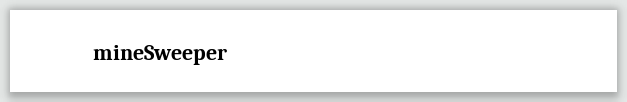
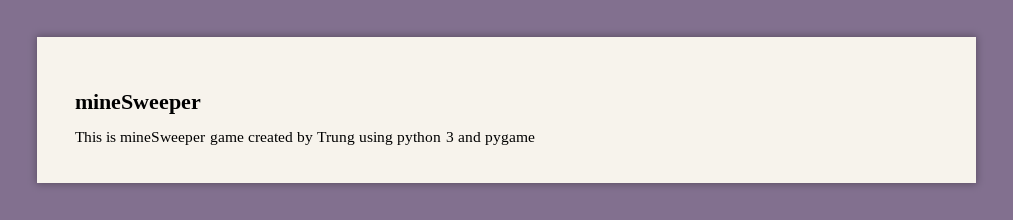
[93,45,227,65] mineSweeper -> [75,94,201,114] [75,132,536,145] mineSweeper // This is mineSweeper game created by Trung using python 3 and pygame

